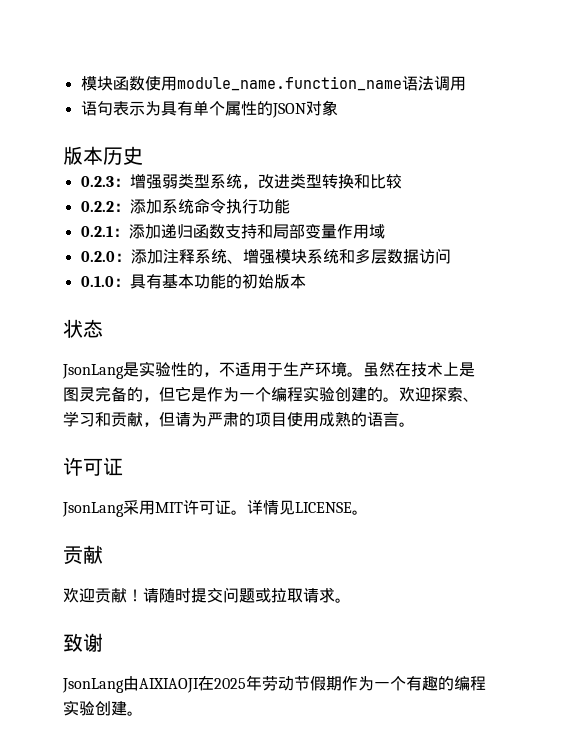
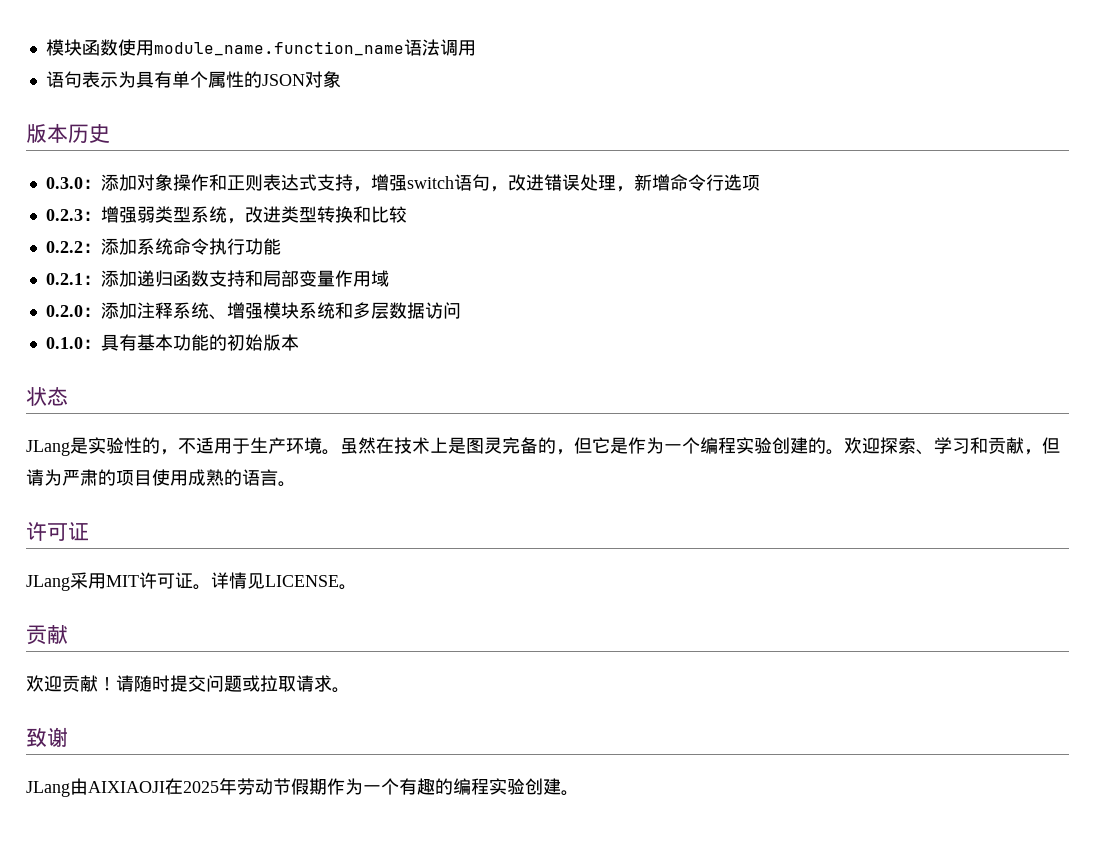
(143, 155) none -> [45,174,760,192] // 0.3.0：添加对象操作和正则表达式支持，增强switch语句，改进错误处理，新增命令行选项
[62,364,124,379] JsonLang -> [26,440,70,456] JLang
[62,502,124,517] JsonLang -> [26,575,70,591] JLang
[62,678,124,693] JsonLang -> [26,781,70,797] JLang

